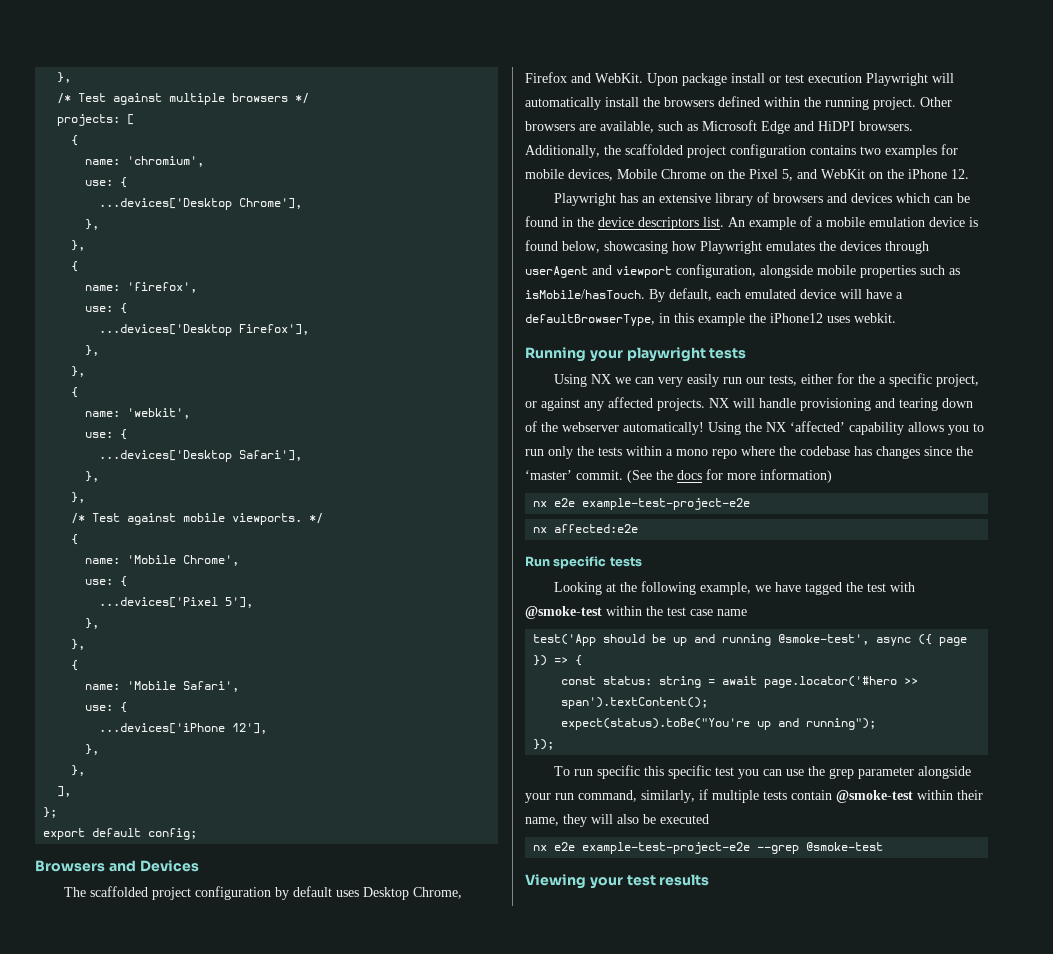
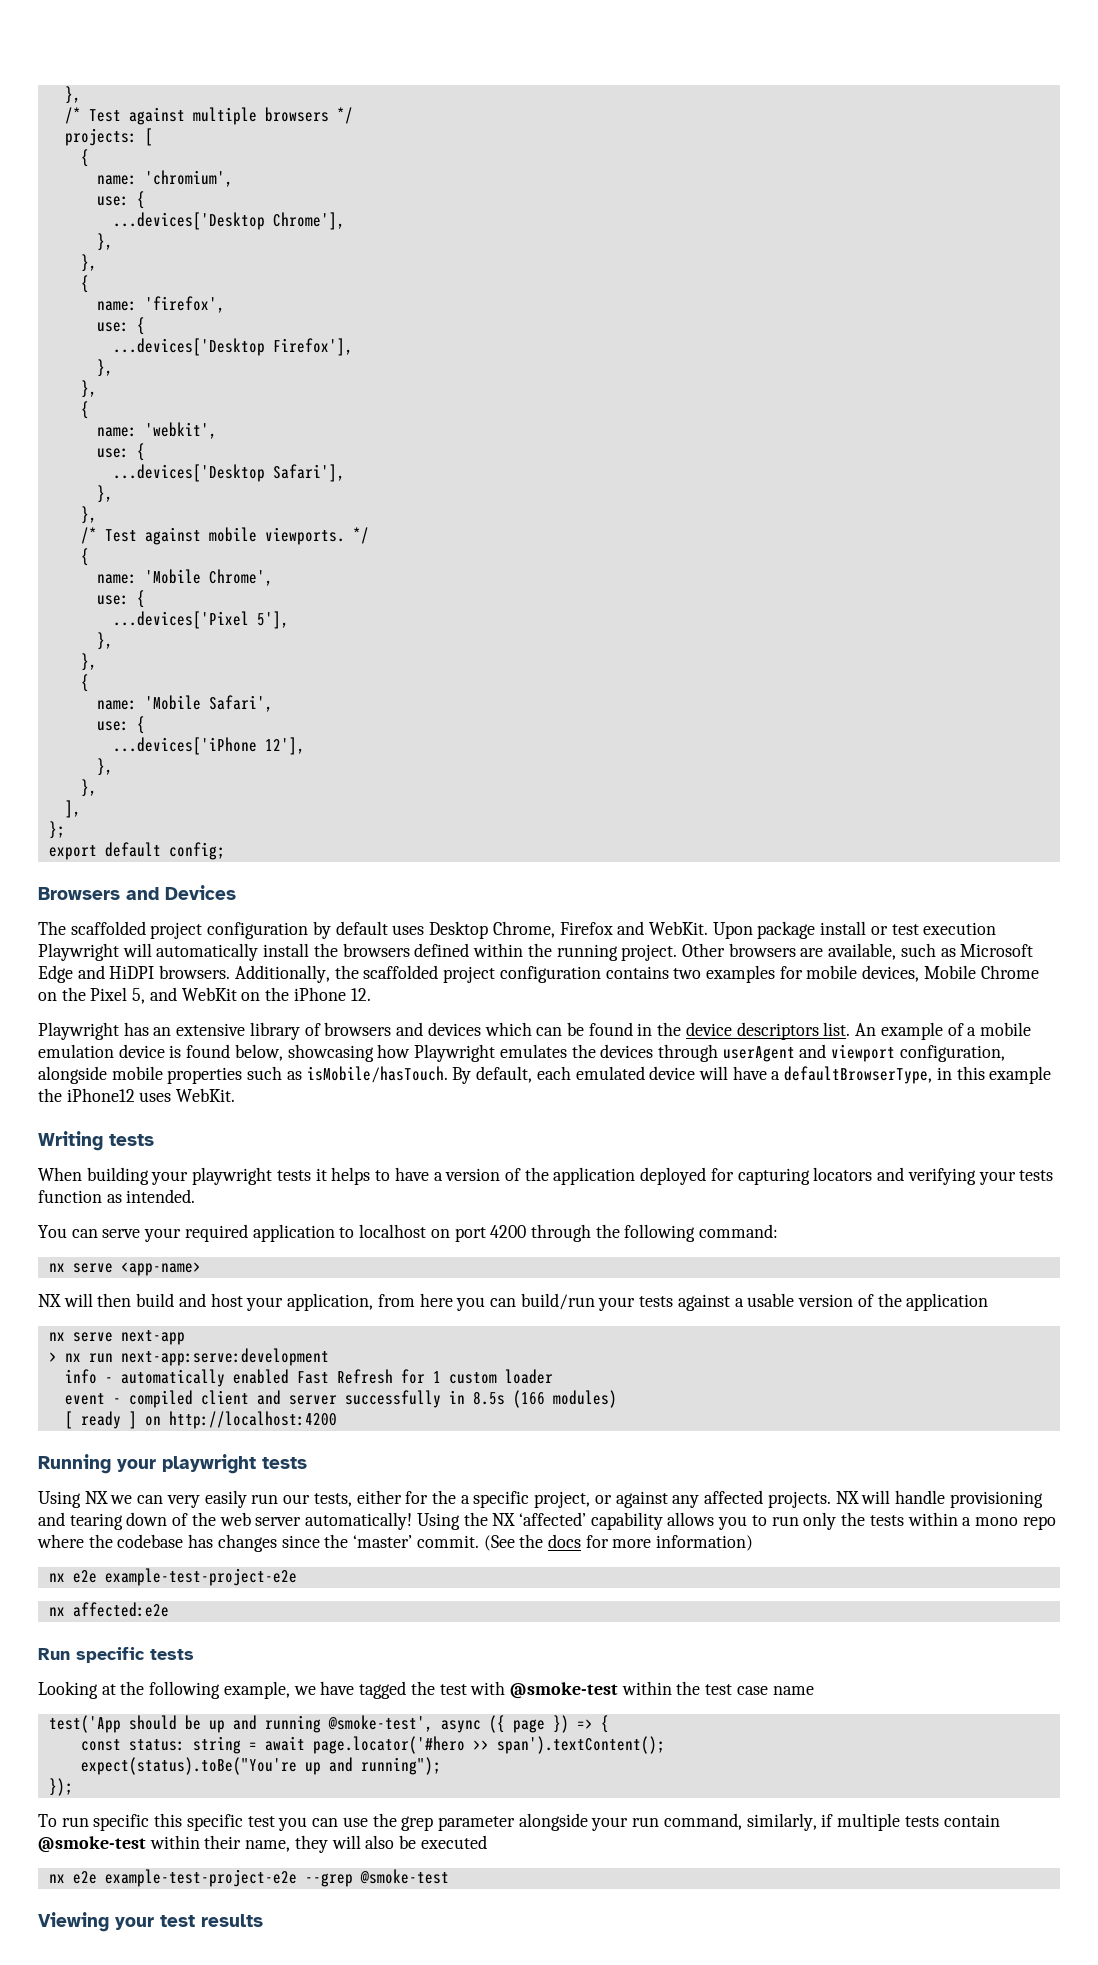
[854,313,896,323] webkit. -> [176,1088,236,1102] [38,1131,154,1151] [38,1167,1054,1185] [38,1189,196,1203] [38,1224,779,1242] [48,1262,201,1276] [38,1293,989,1311] [48,1330,185,1345] [48,1348,329,1366] [64,1369,553,1387] [64,1390,617,1408] [64,1411,337,1429] WebKit. // Writing tests // When building your playwright tests it helps to have a version of the application deployed for capturing locators and verifying your tests function as intended. // You can serve your required application to localhost on port 4200 through the following command: // nx serve <app-name> // NX will then build and host your application, from here you can build/run your tests against a usable version of the application // nx serve next-app // > nx run next-app:serve:development // info - automatically enabled Fast Refresh for 1 custom loader // event - compiled client and server successfully in 8.5s (166 modules) // [ ready ] on http://localhost:4200
[562,422,619,432] webserver -> [219,1512,302,1526] web server

